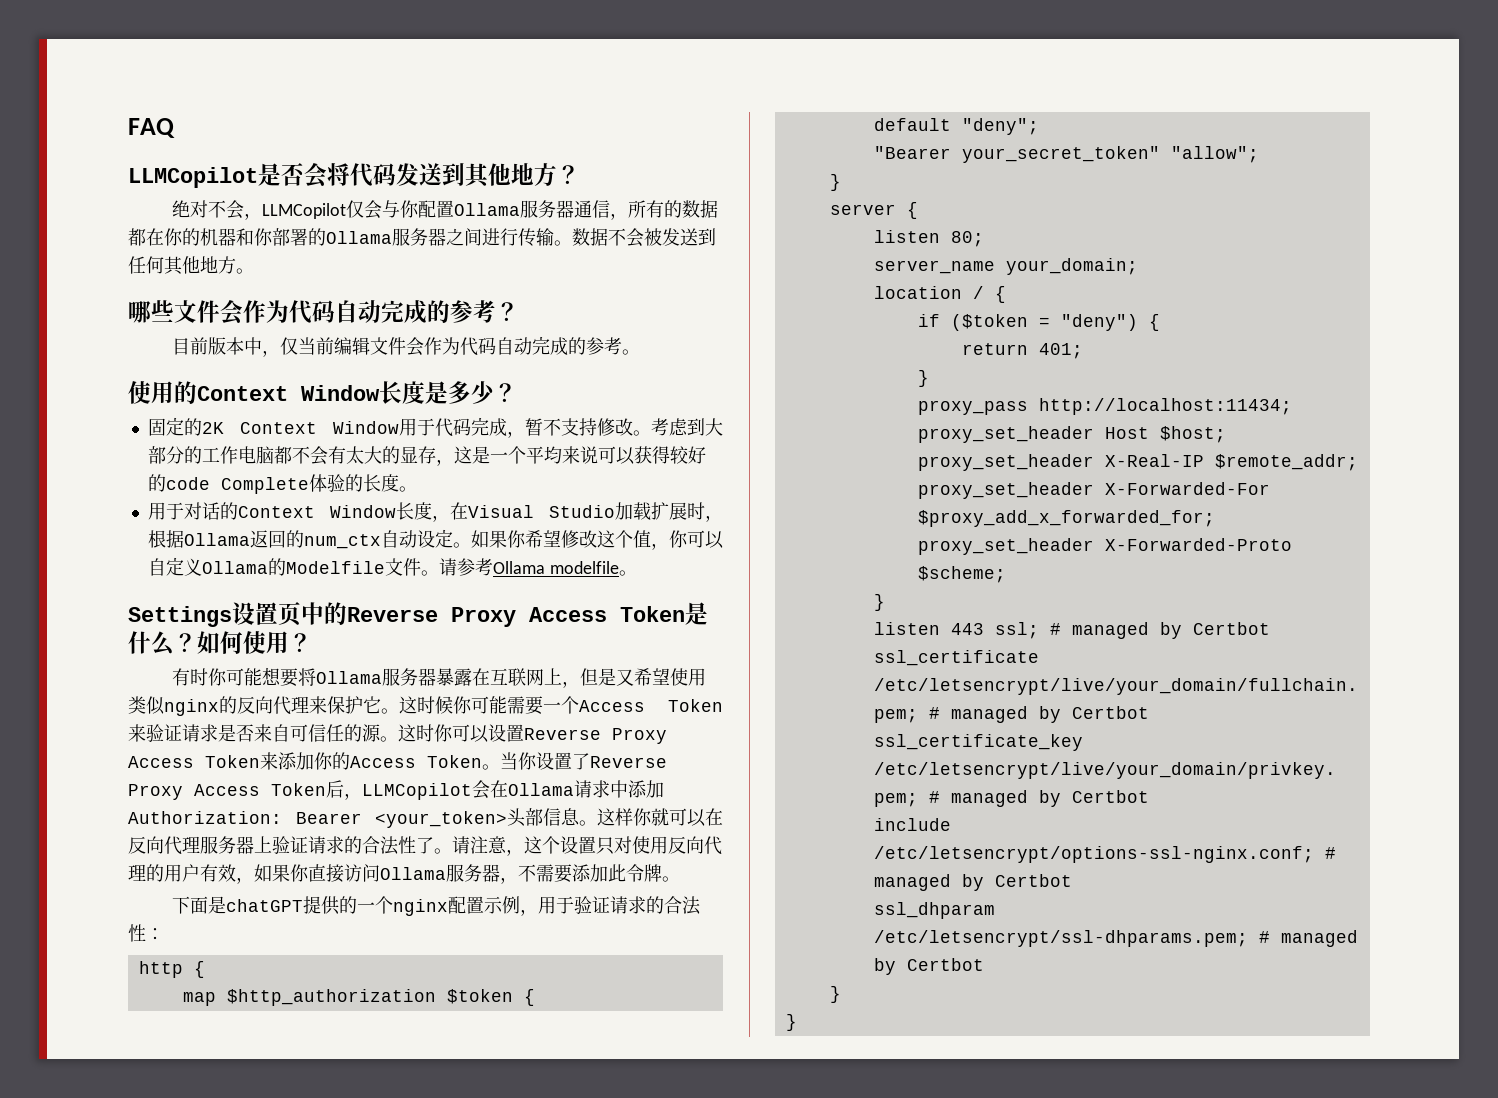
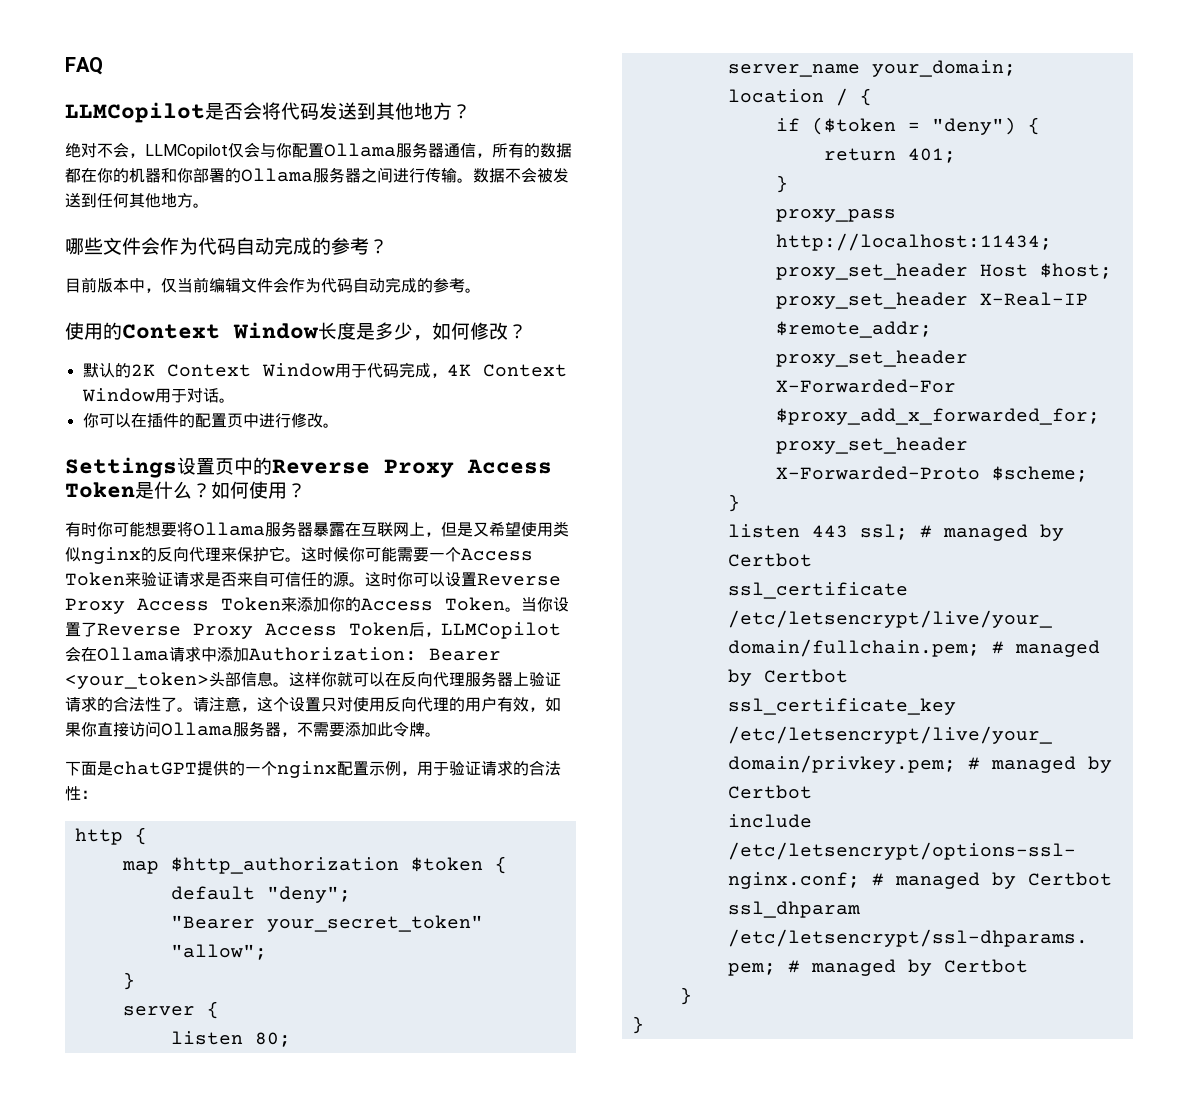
[494,383,517,402] [147,417,184,436] ？ // 固定 -> [413,322,527,341] [82,363,115,378] ，如何修改？ // 默认
[525,418,723,436] [147,446,706,466] [147,474,417,494] [147,502,723,522] [147,529,724,550] [147,557,619,576] 暂不支持修改。考虑到大部分的工作电脑都不会有太大的显存，这是一个平均来说可以获得较好的code Complete体验的长度。 // 用于对话的Context Window长度，在Visual Studio加载扩展时，根据Ollama返回的num_ctx自动设定。如果你希望修改这个值，你可以自定义Ollama的Modelfile文件。请参考Ollama modelfile -> [446,364,567,377] [81,388,235,403] [82,412,323,428] 4K Context Window用于对话。 // 你可以在插件的配置页中进行修改

